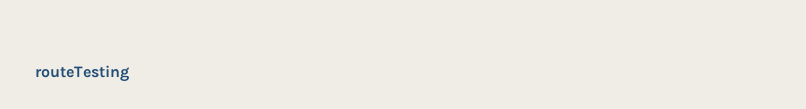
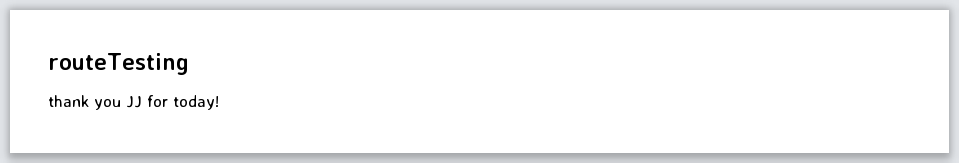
(129, 73) none -> [48,95,219,110] // thank you JJ for today!

